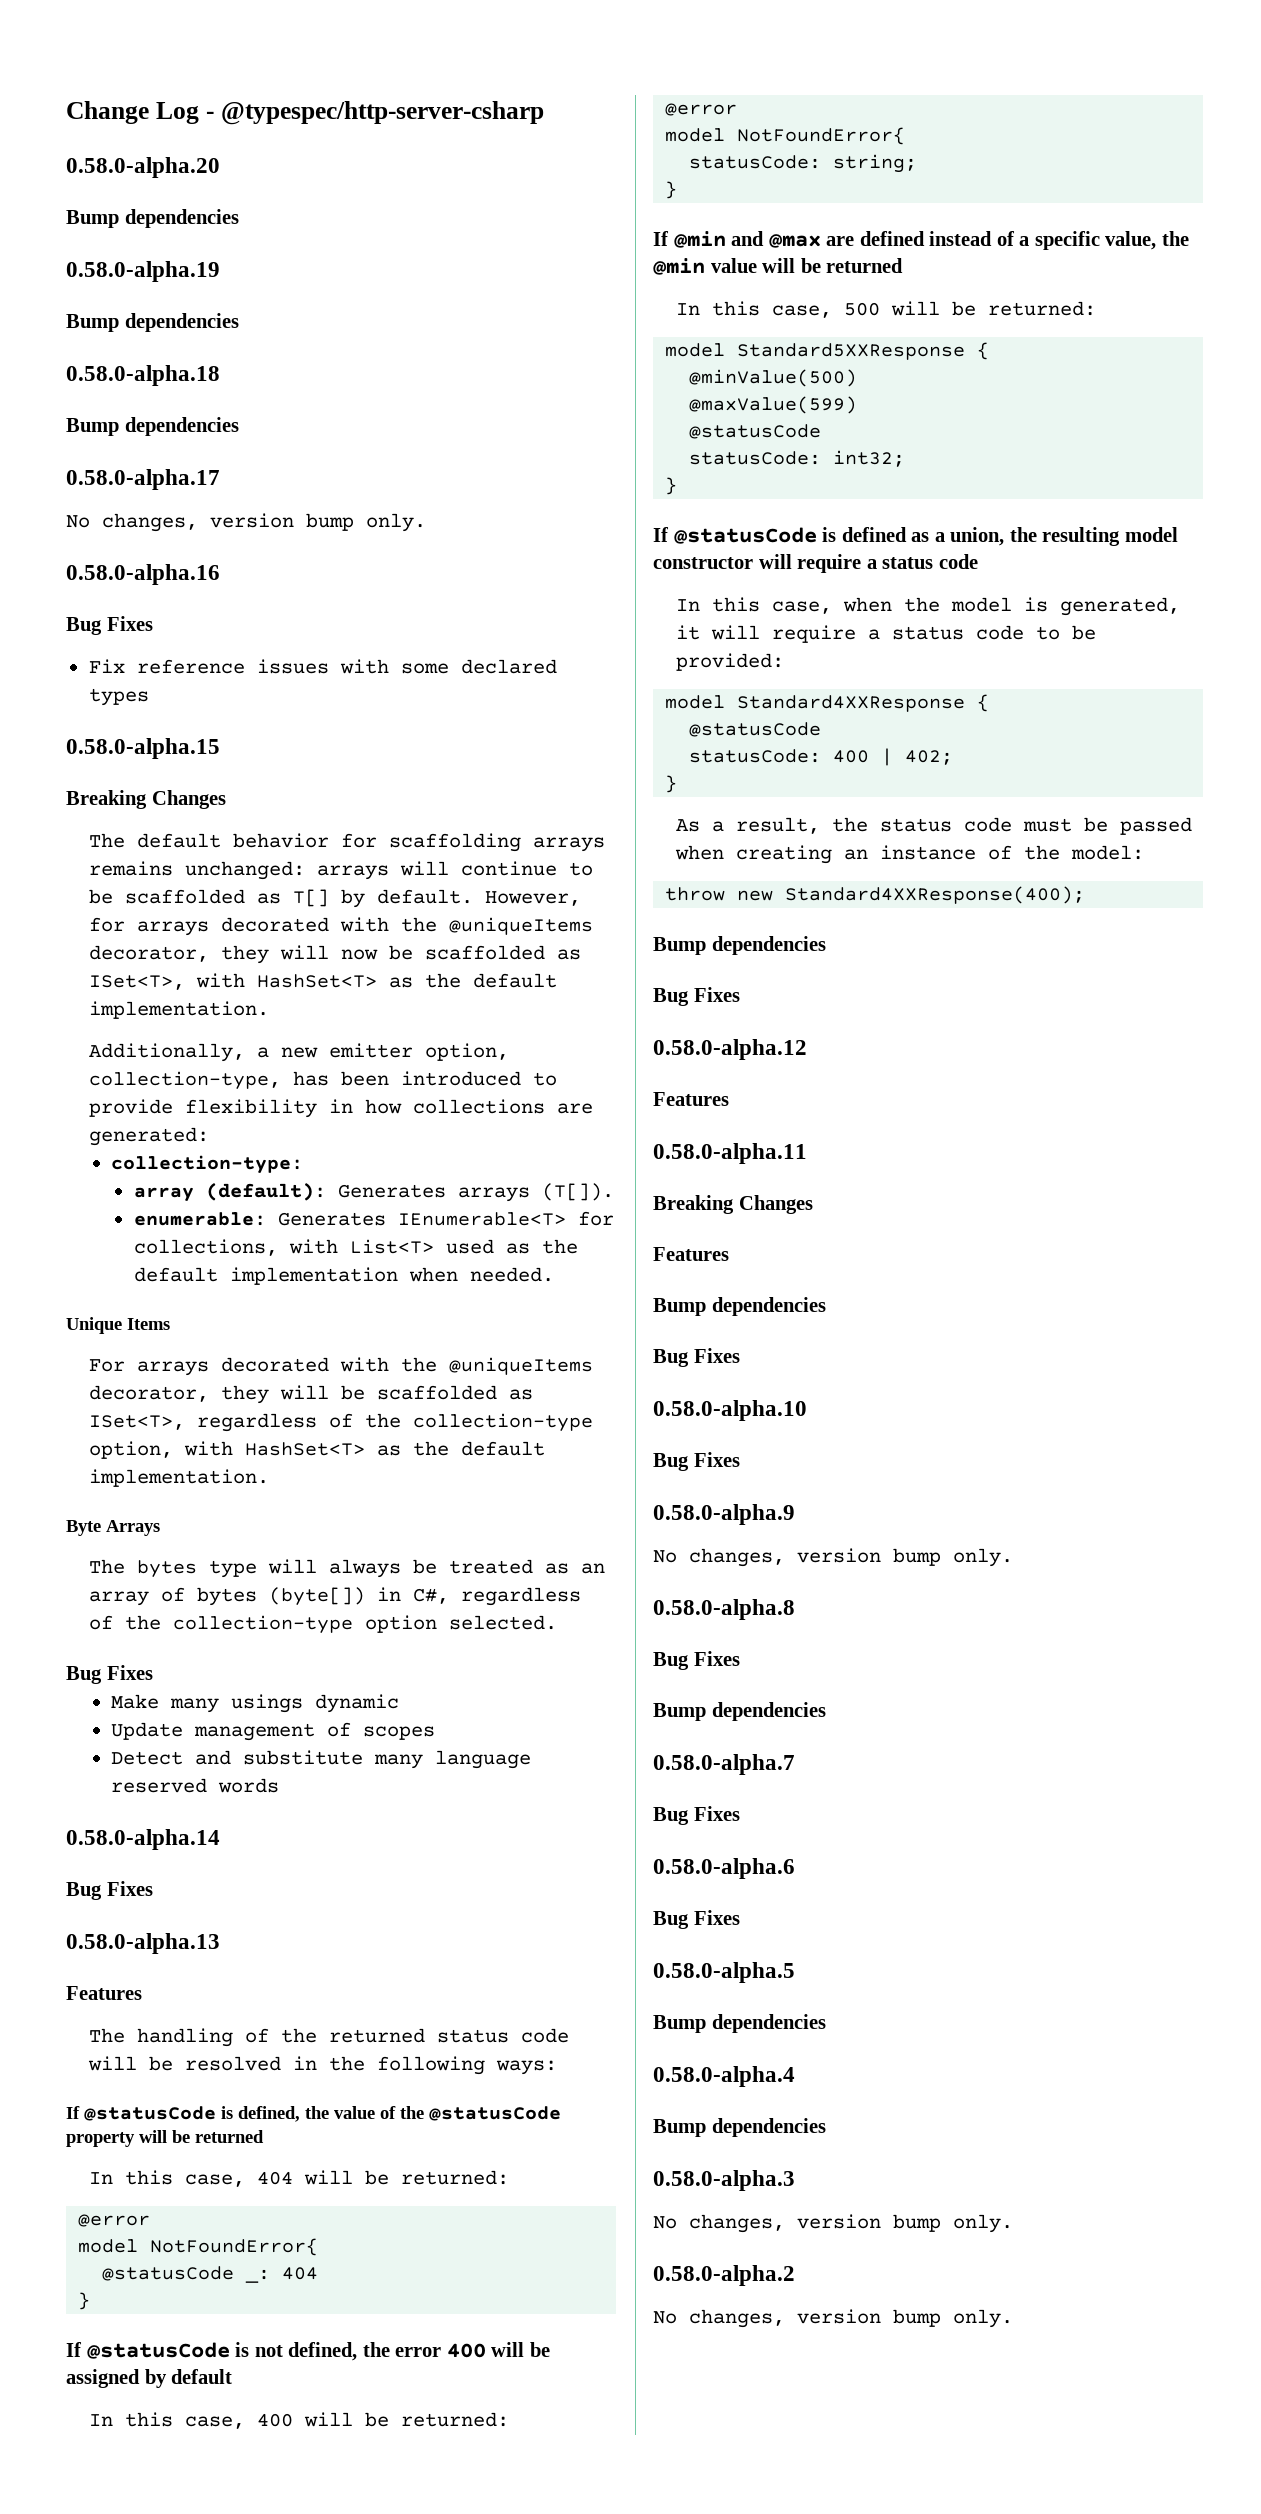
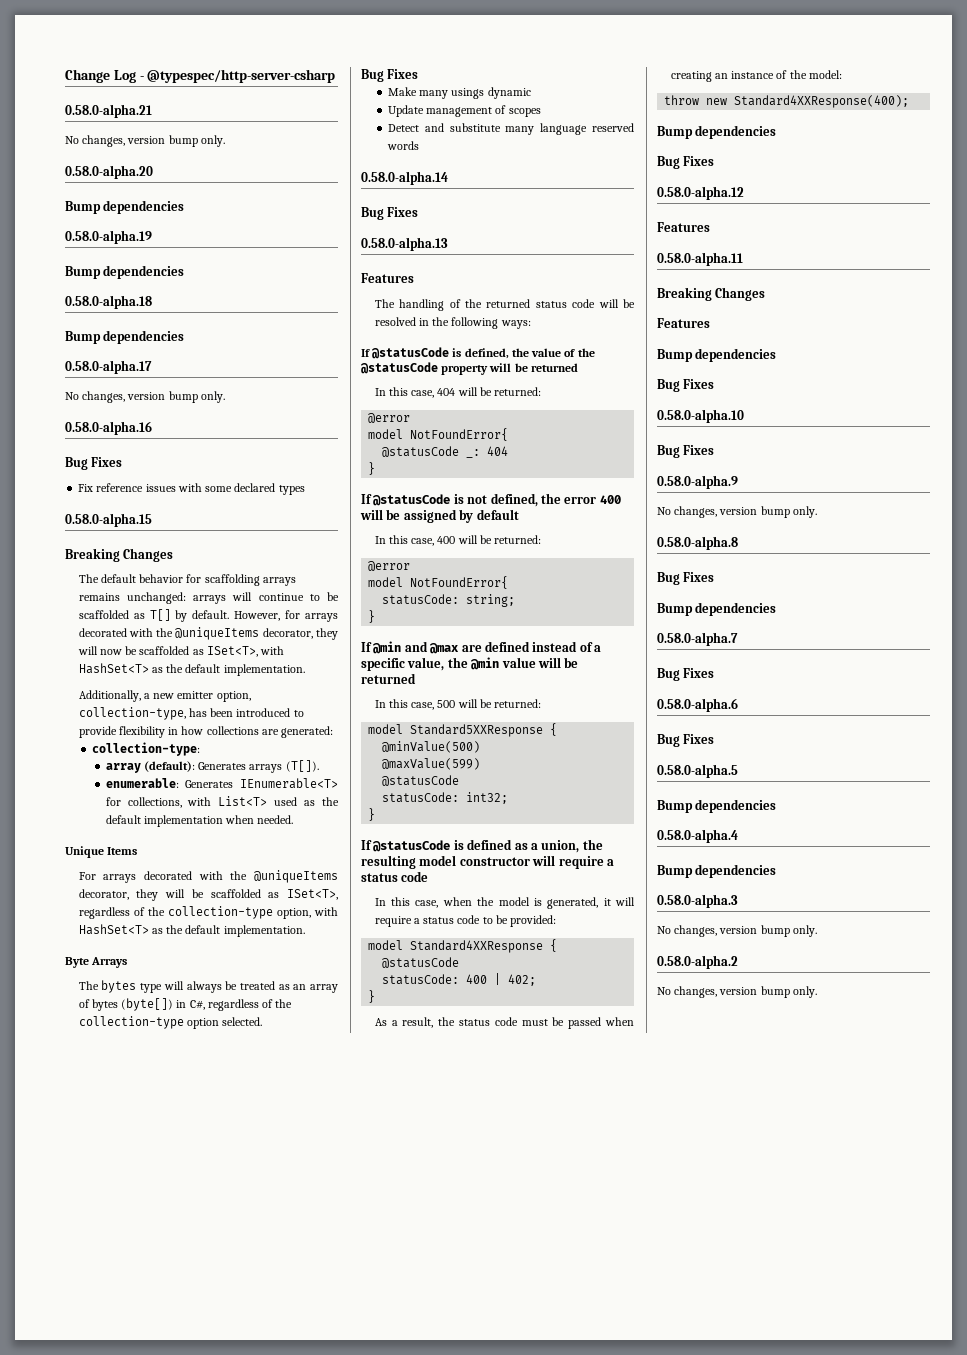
(544, 113) none -> [65,104,152,118] [65,135,225,147] // 0.58.0-alpha.21 // No changes, version bump only.

